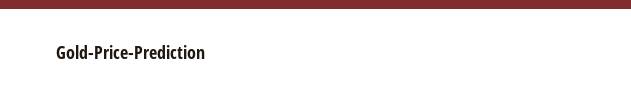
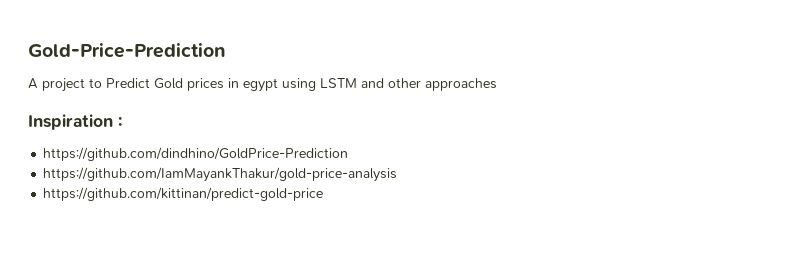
(205, 52) none -> [28,78,497,92] [28,114,122,130] [43,147,349,161] [43,167,398,182] [43,187,324,201] // A project to Predict Gold prices in egypt using LSTM and other approaches // Inspiration : // https://github.com/dindhino/GoldPrice-Prediction // https://github.com/IamMayankThakur/gold-price-analysis // https://github.com/kittinan/predict-gold-price

